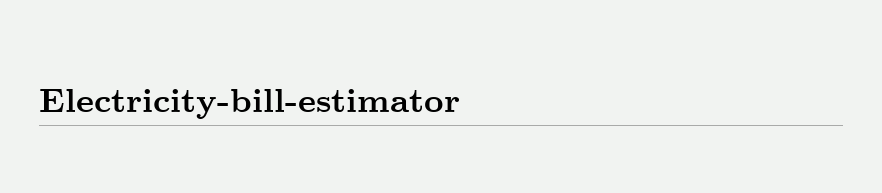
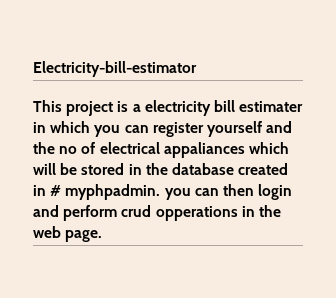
(460, 104) none -> [33,100,304,116] [33,121,293,137] [33,142,289,158] [33,163,289,175] [33,184,293,200] [33,205,281,221] [33,226,103,242] // This project is a electricity bill estimater in which you can register yourself and the no of electrical appaliances which will be stored in the database created in # myphpadmin. you can then login and perform crud opperations in the web page.

